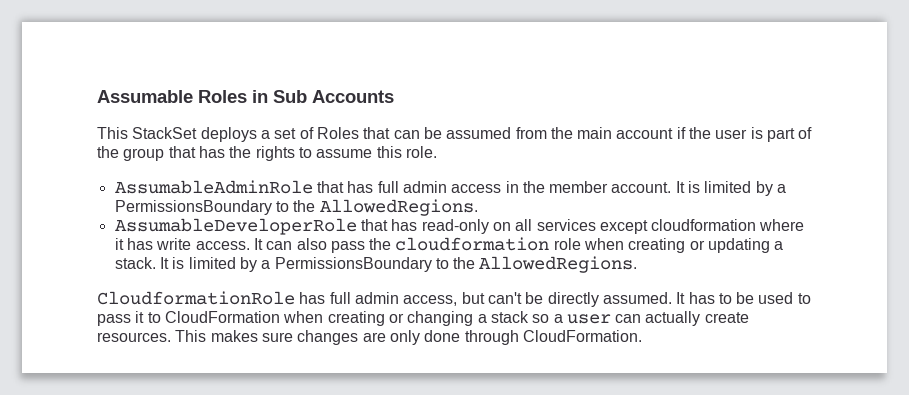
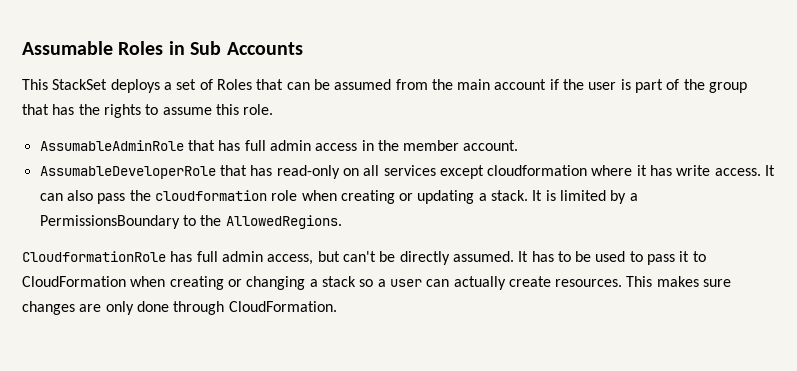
[675,181,787,196] [114,199,478,216] It is limited by a PermissionsBoundary to the AllowedRegions. -> (519, 145) none

